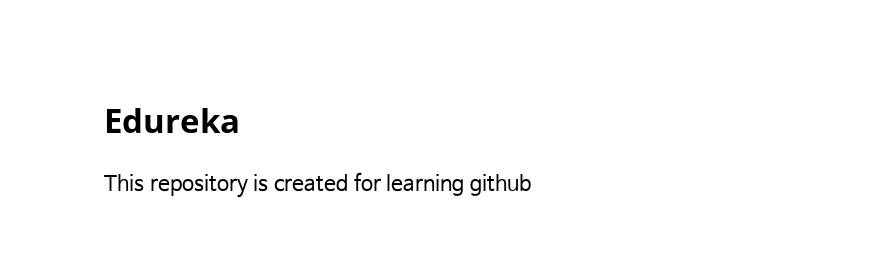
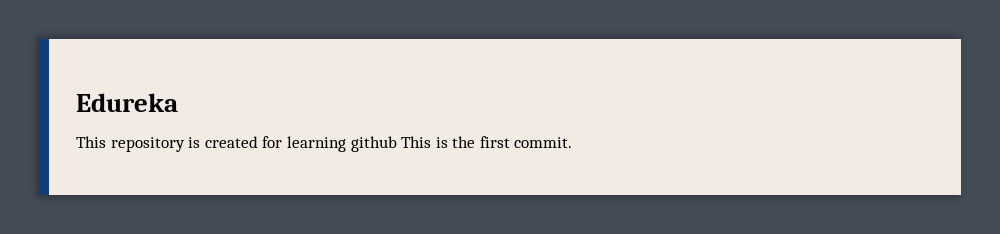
(531, 185) none -> [401,136,573,148] This is the first commit.

